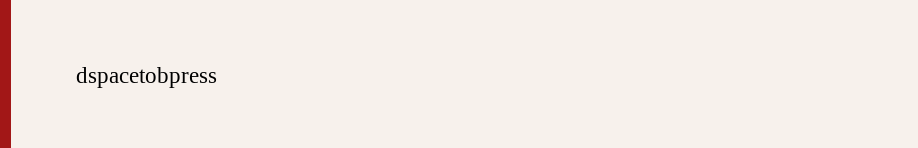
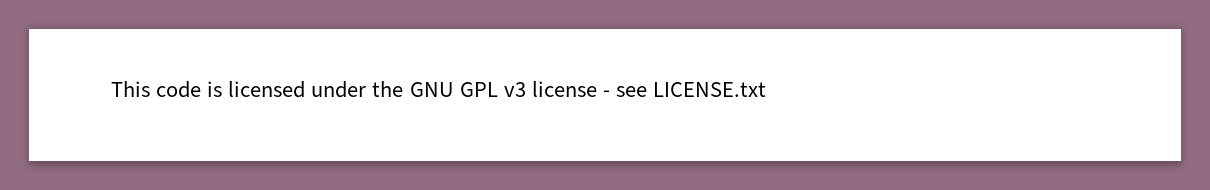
[76,67,217,88] dspacetobpress -> [111,81,766,98] This code is licensed under the GNU GPL v3 license - see LICENSE.txt

